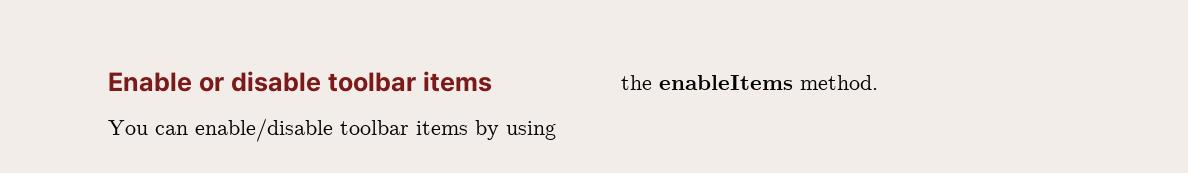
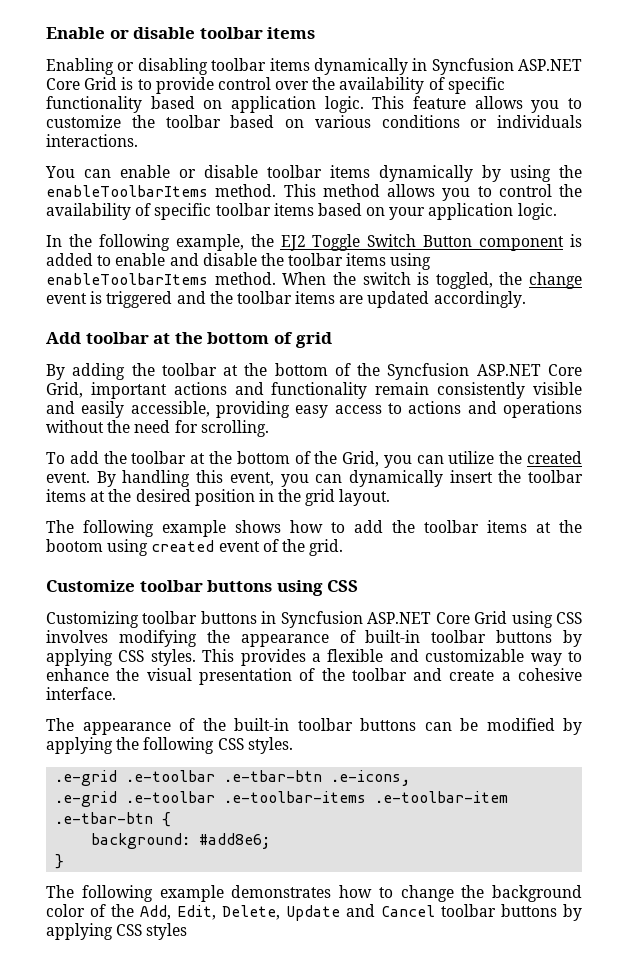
(493, 81) none -> [46,58,582,75] [46,77,505,94] [46,96,583,113] [46,115,582,128] [46,134,138,147] // Enabling or disabling toolbar items dynamically in Syncfusion ASP.NET Core Grid is to provide control over the availability of specific functionality based on application logic. This feature allows you to customize the toolbar based on various conditions or individuals interactions.
[195,118,468,142] enable/disable toolbar items -> [120,165,473,182] enable or disable toolbar items dynamically
[659,75,878,90] enableItems method. -> [46,184,582,201] [46,203,557,220] [46,234,582,251] [46,253,432,270] [46,272,582,289] [46,291,526,308] [46,332,332,348] [46,363,582,380] [46,382,582,399] [46,401,582,418] [46,420,269,437] [46,451,582,468] [46,470,583,487] [46,489,391,506] [46,520,582,537] [46,539,344,556] [46,580,359,596] [46,611,583,628] [46,630,582,647] [46,649,582,666] [46,668,583,685] [46,687,116,700] [46,718,582,735] [46,737,293,754] [55,770,411,786] [55,791,509,807] [55,812,172,827] [91,833,271,849] [55,854,65,869] [46,885,582,902] [46,904,582,921] [46,923,188,940] enableToolbarItems method. This method allows you to control the availability of specific toolbar items based on your application logic. // In the following example, the EJ2 Toggle Switch Button component is added to enable and disable the toolbar items using enableToolbarItems method. When the switch is toggled, the change event is triggered and the toolbar items are updated accordingly. // Add toolbar at the bottom of grid // By adding the toolbar at the bottom of the Syncfusion ASP.NET Core Grid, important actions and functionality remain consistently visible and easily accessible, providing easy access to actions and operations without the need for scrolling. // To add the toolbar at the bottom of the Grid, you can utilize the created event. By handling this event, you can dynamically insert the toolbar items at the desired position in the grid layout. // The following example shows how to add the toolbar items at the bootom using created event of the grid. // Customize toolbar buttons using CSS // Customizing toolbar buttons in Syncfusion ASP.NET Core Grid using CSS involves modifying the appearance of built-in toolbar buttons by applying CSS styles. This provides a flexible and customizable way to enhance the visual presentation of the toolbar and create a cohesive interface. // The appearance of the built-in toolbar buttons can be modified by applying the following CSS styles. // .e-grid .e-toolbar .e-tbar-btn .e-icons, // .e-grid .e-toolbar .e-toolbar-items .e-toolbar-item .e-tbar-btn { // background: #add8e6; // } // The following example demonstrates how to change the background color of the Add, Edit, Delete, Update and Cancel toolbar buttons by applying CSS styles

